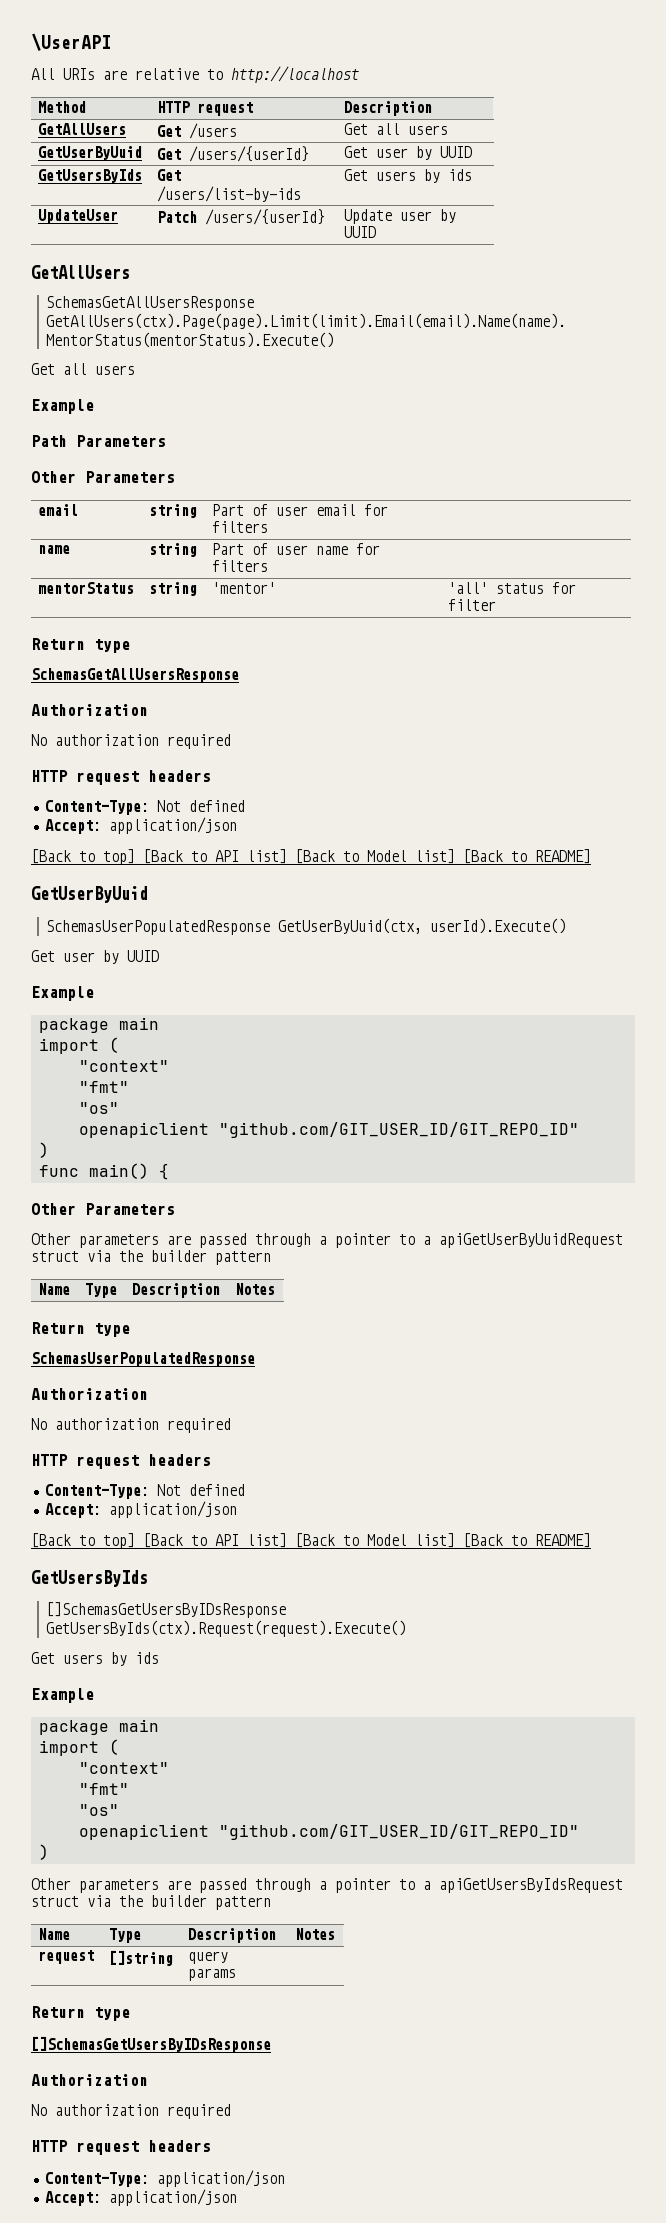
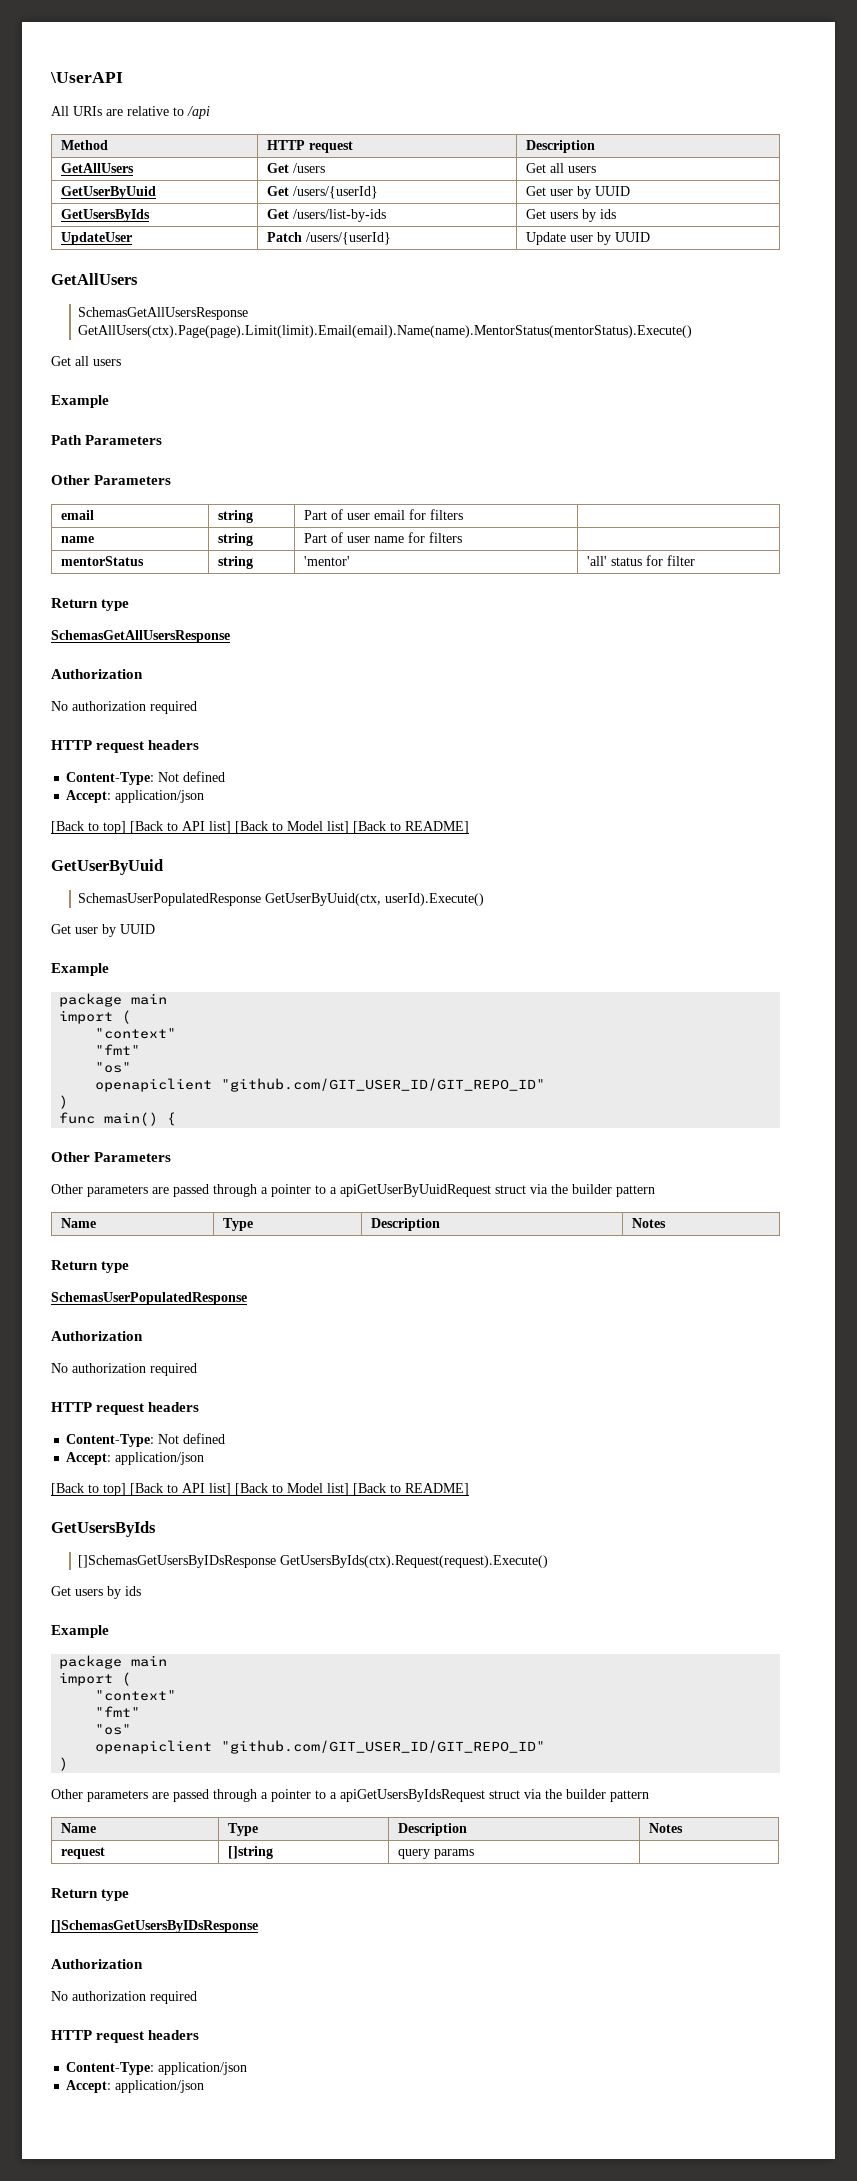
[231,66,359,83] http://localhost -> [187,106,210,119] /api

